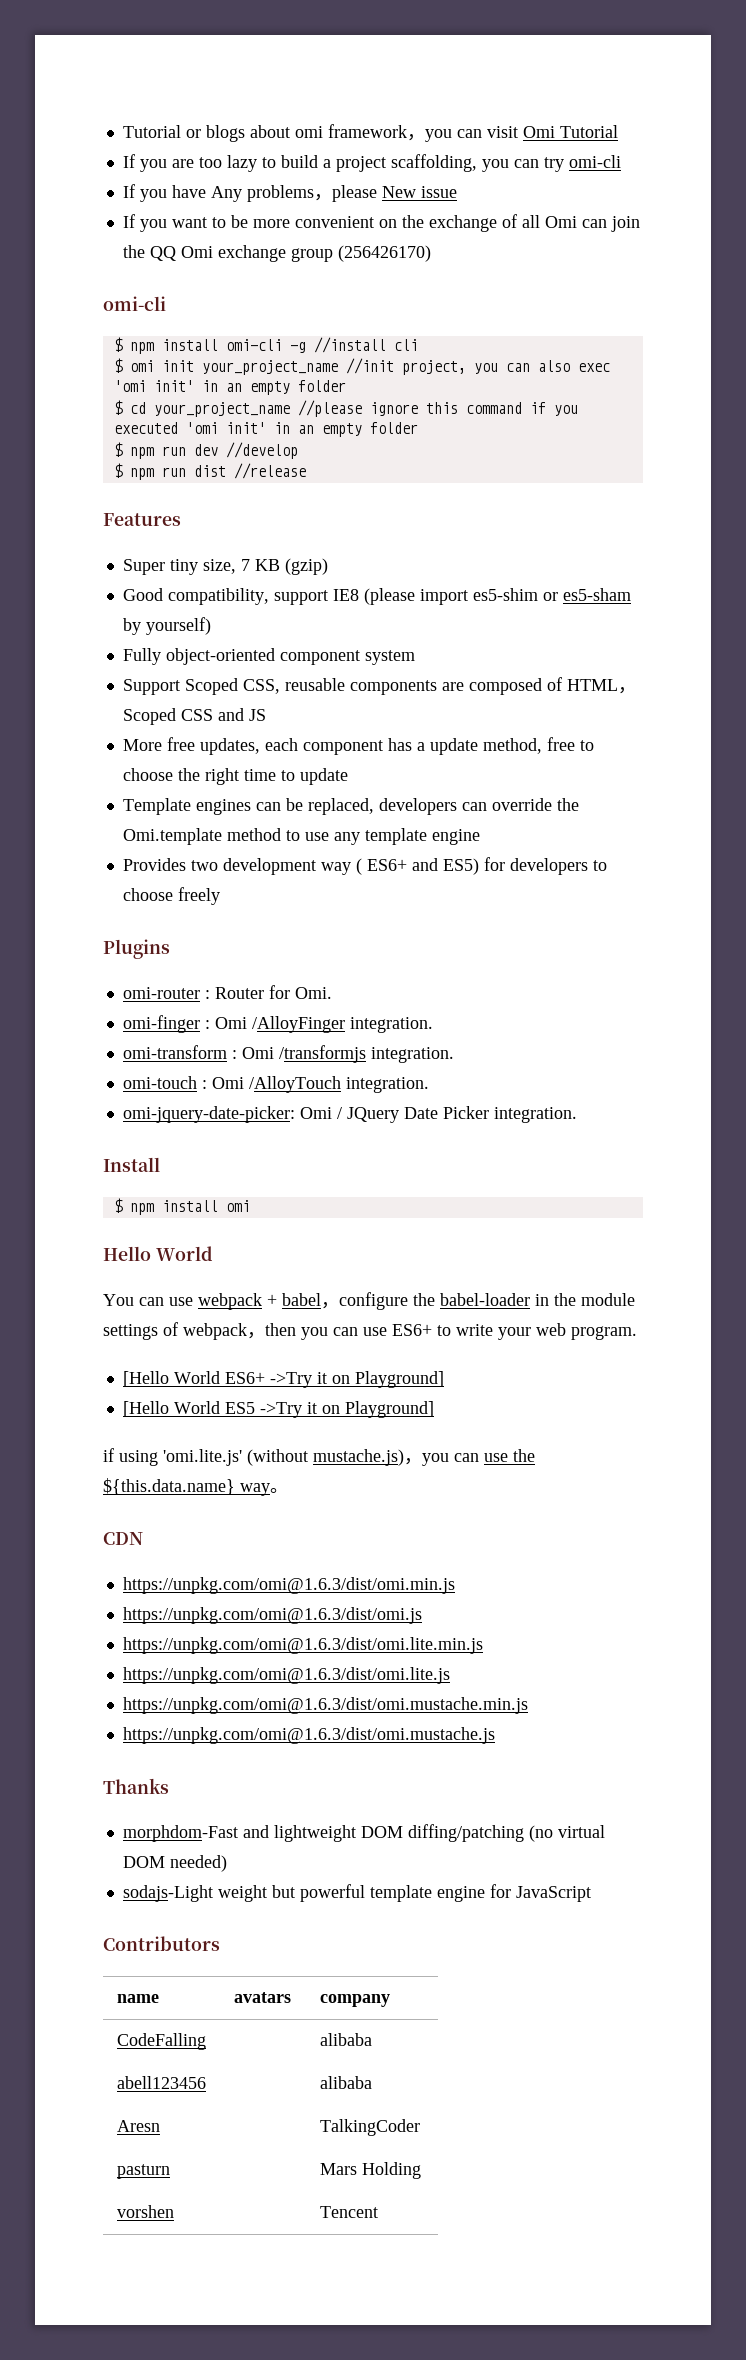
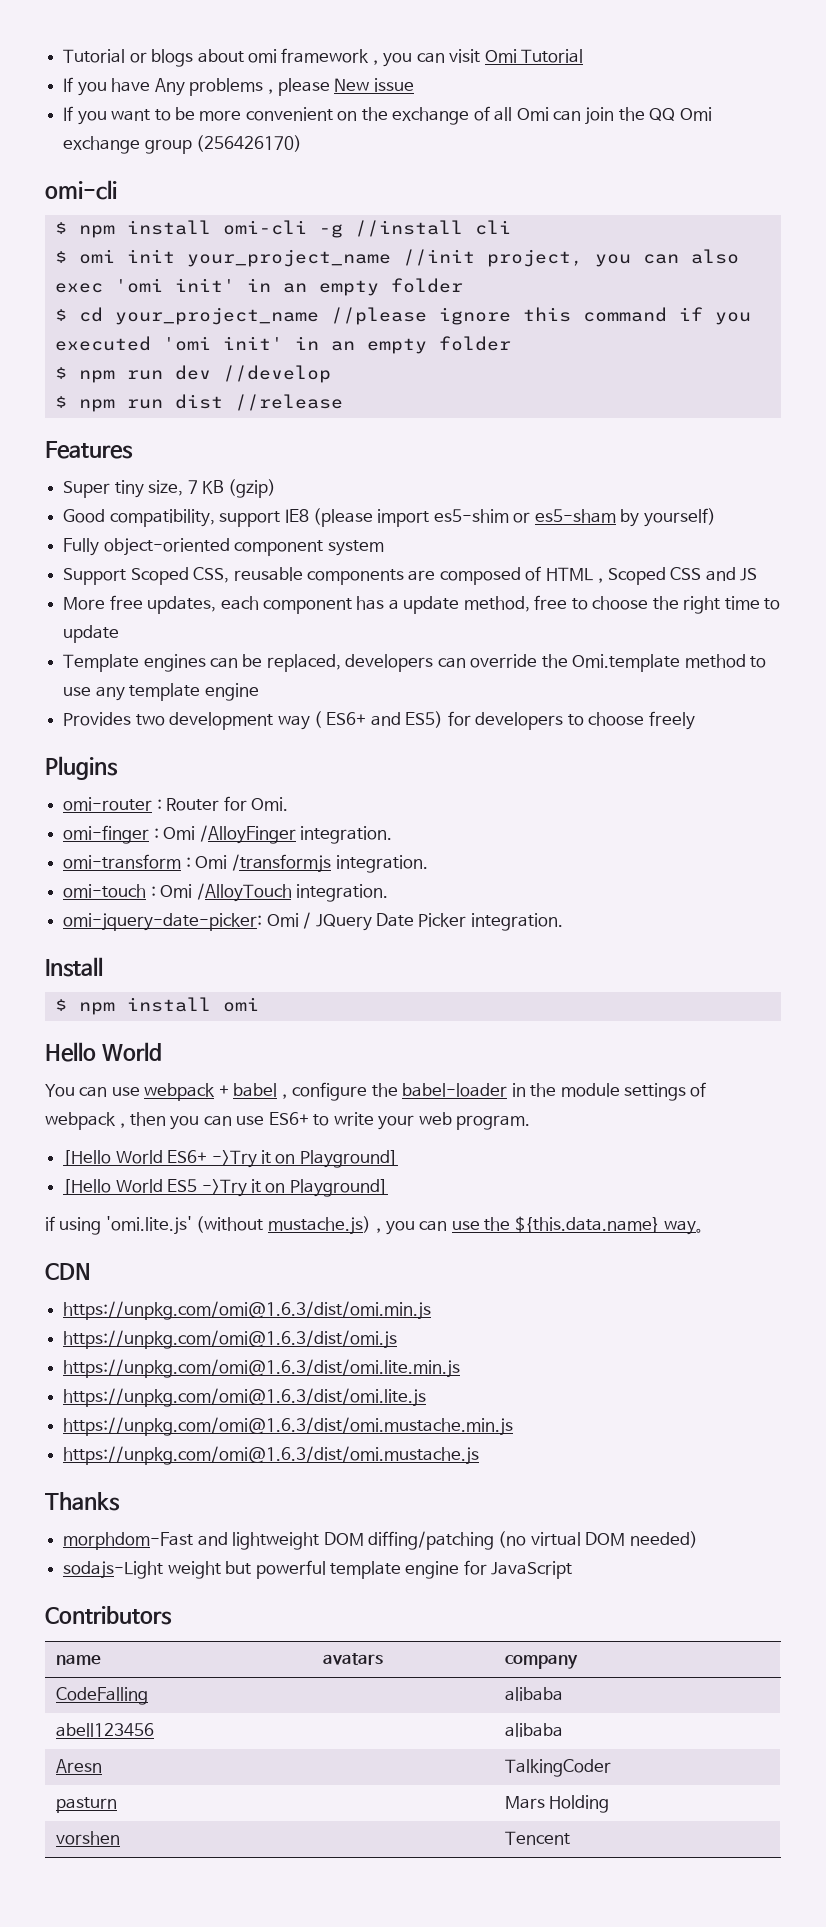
[122,154,621,172] // If you are too lazy to build a project scaffolding, you can try omi-cli -> (584, 56) none

